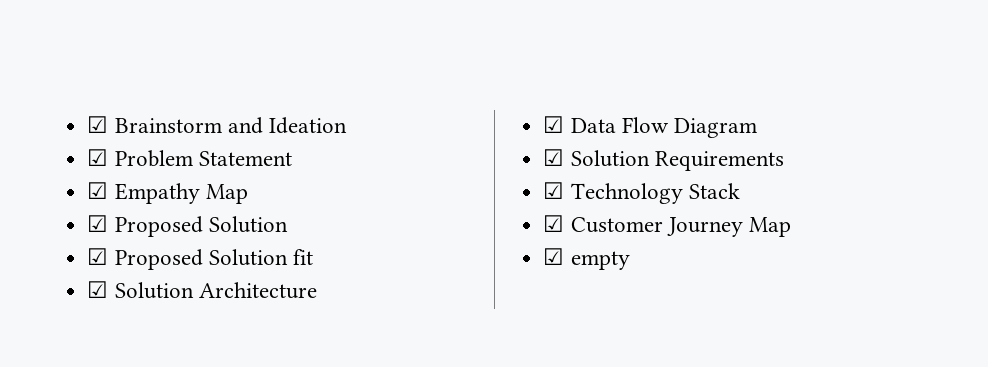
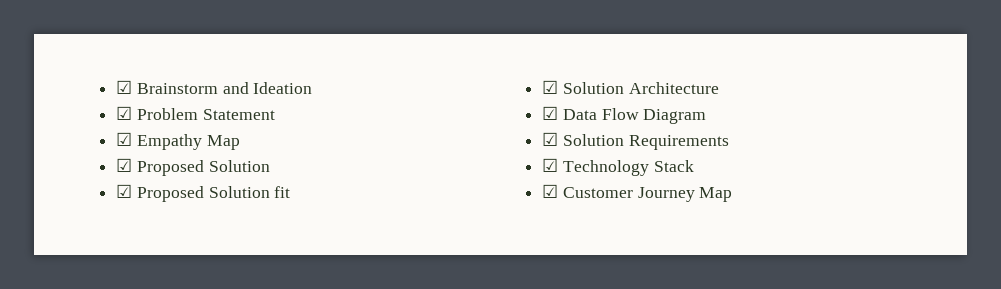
[543,248,630,270] // ☑ empty -> (733, 194) none

